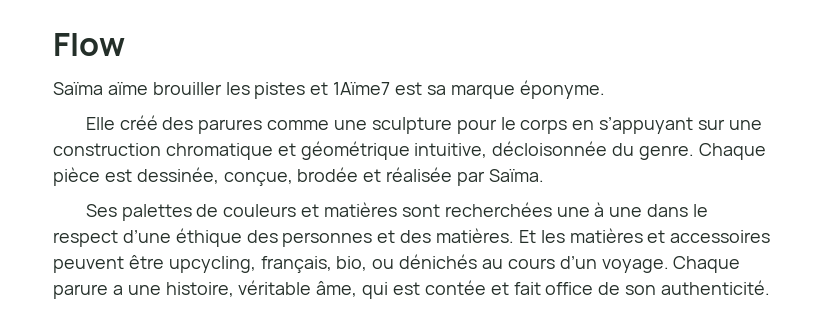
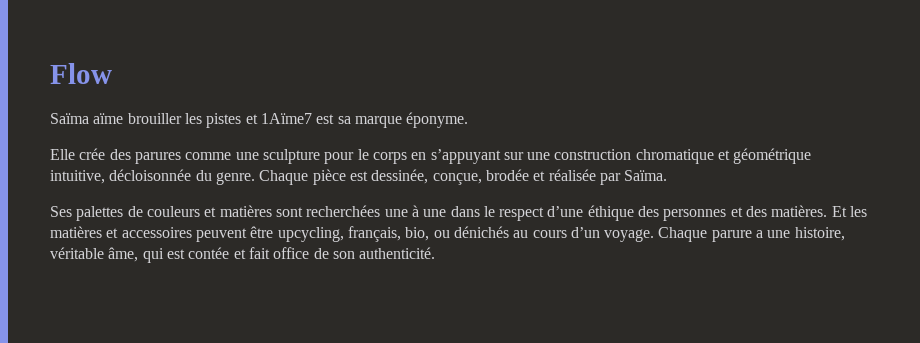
[119,115,158,130] créé -> [79,148,106,160] crée

